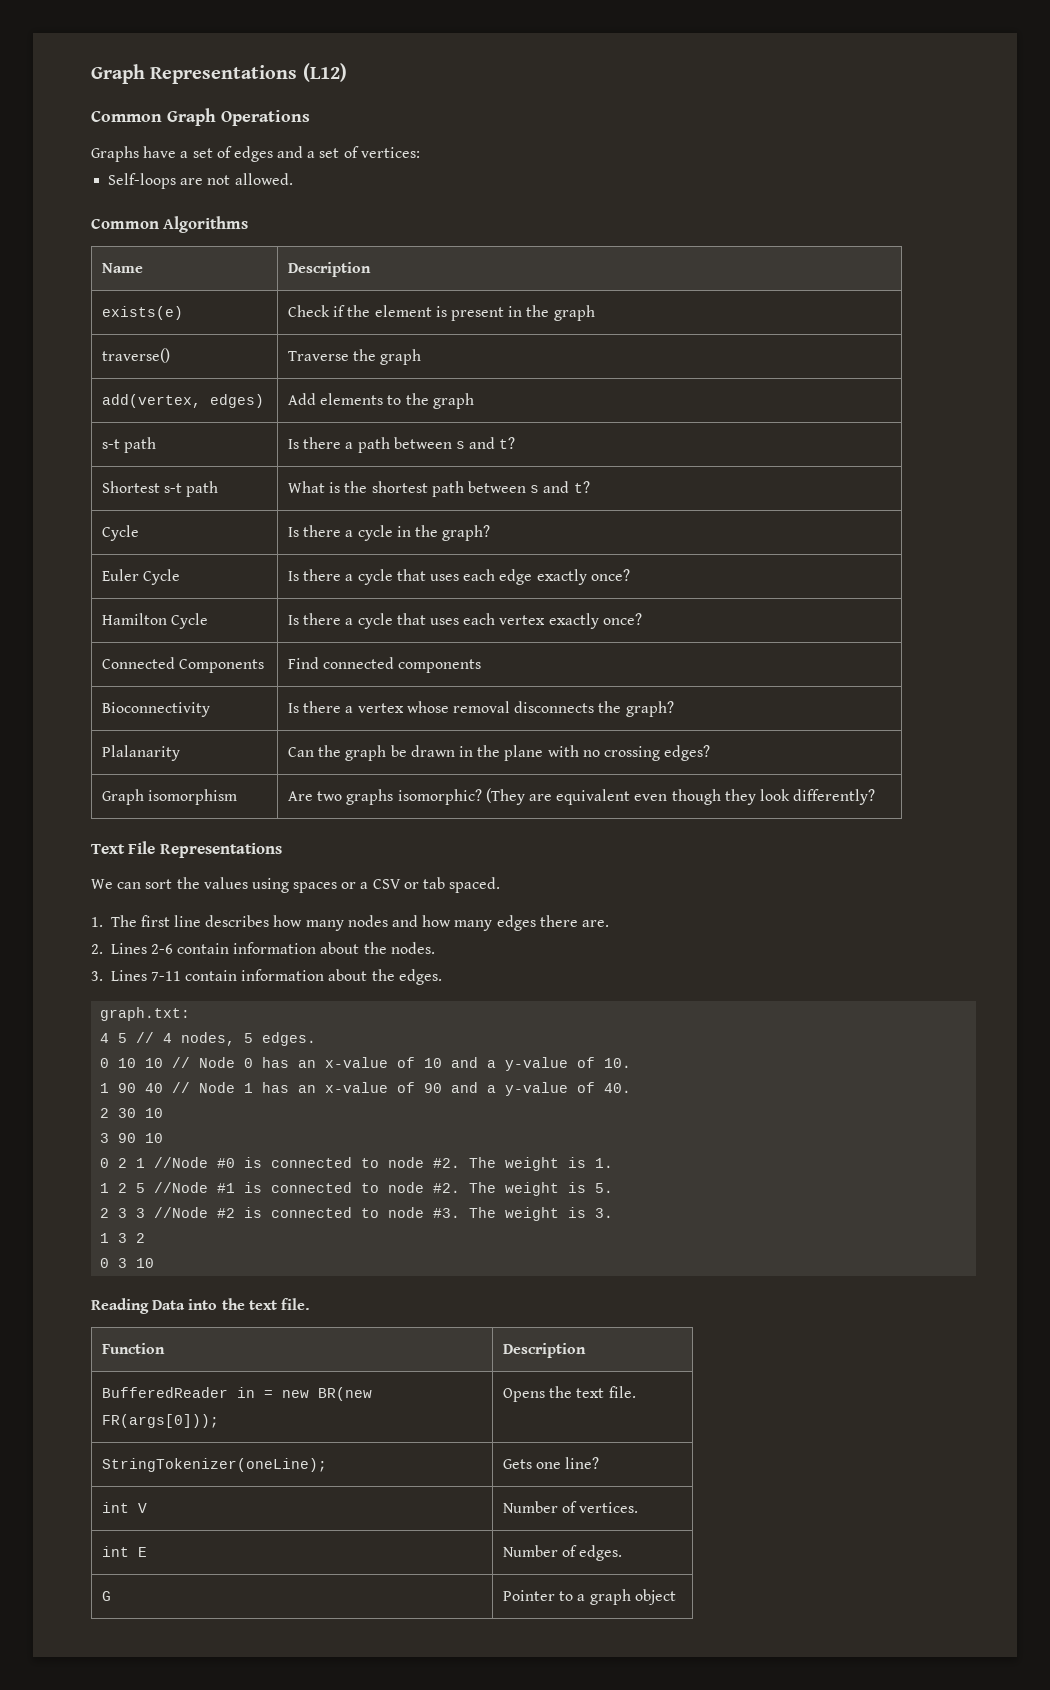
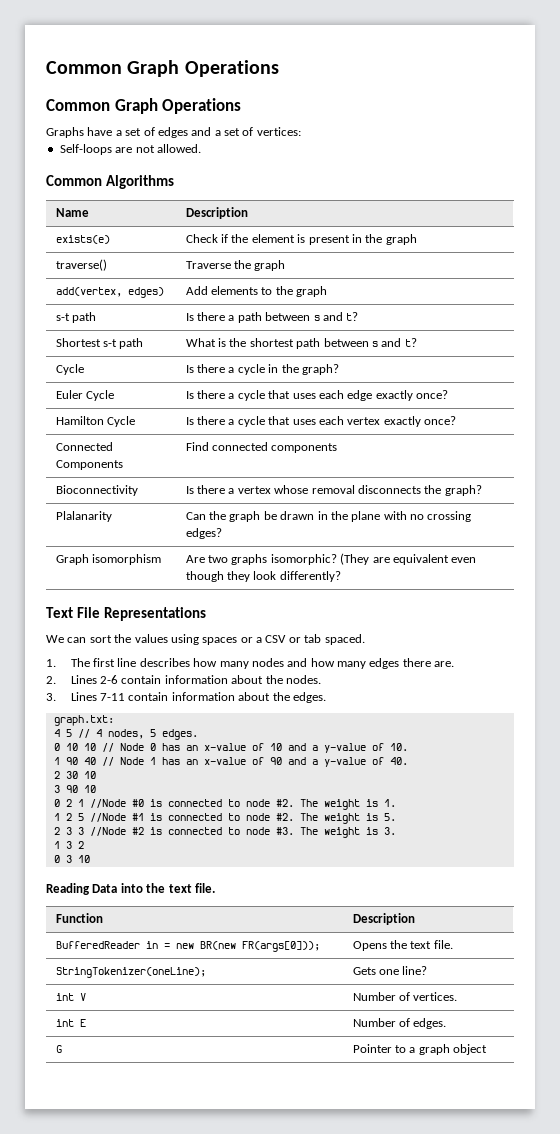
[91,63,347,84] Graph Representations (L12) -> [46,60,279,77] Common Graph Operations

